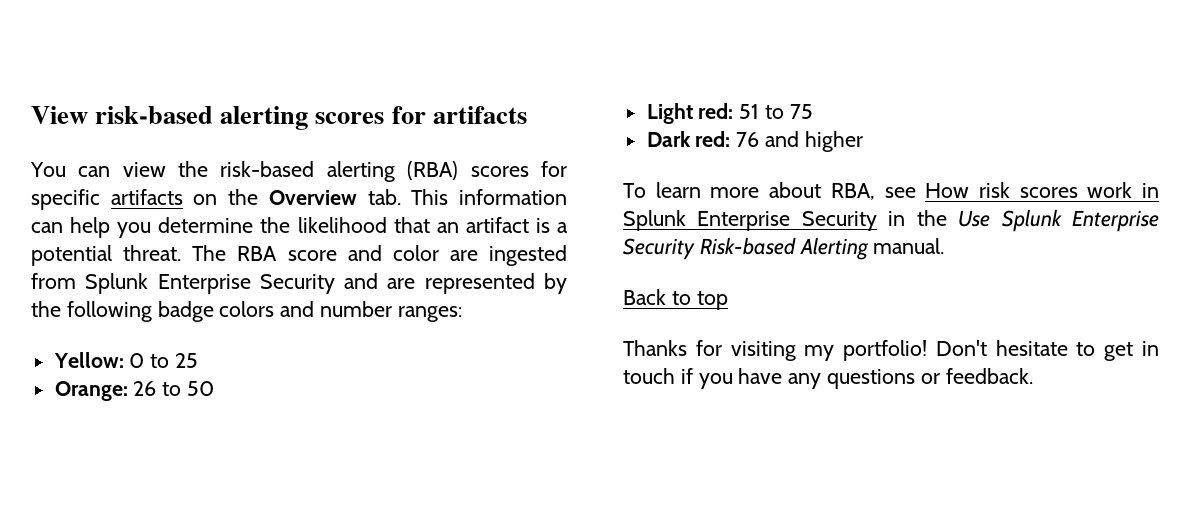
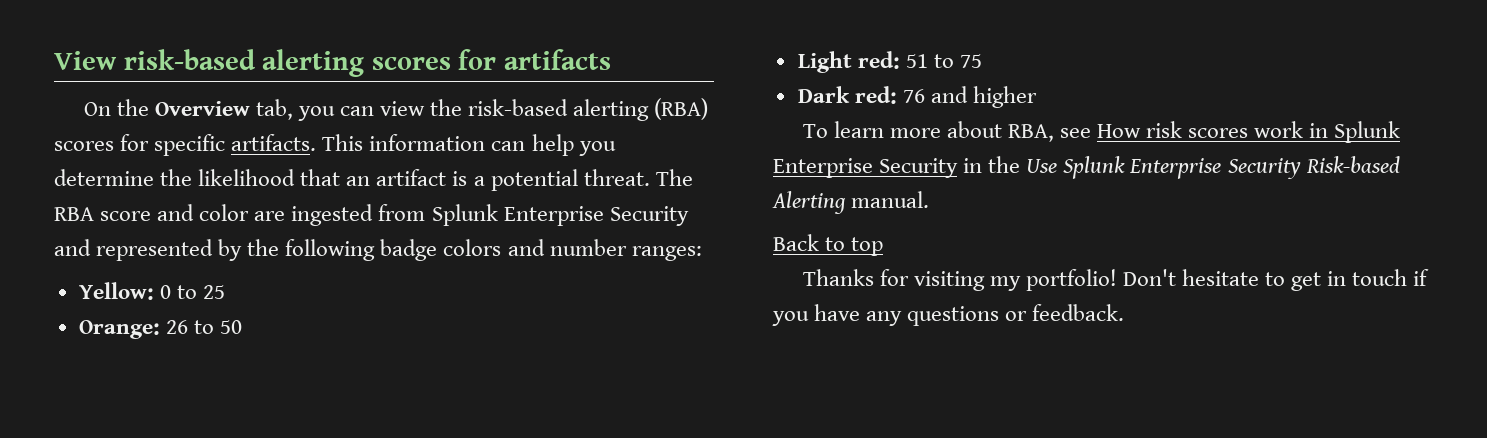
[30,162,66,177] You -> [83,99,335,121] On the Overview tab, you
[110,189,401,205] artifacts on the Overview tab. -> [231,134,317,151] artifacts.
[387,278,416,289] are -> (91, 247) none

